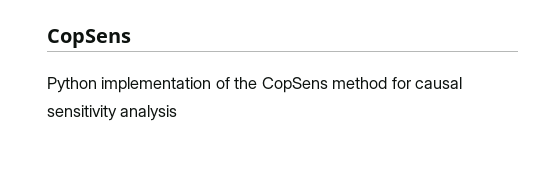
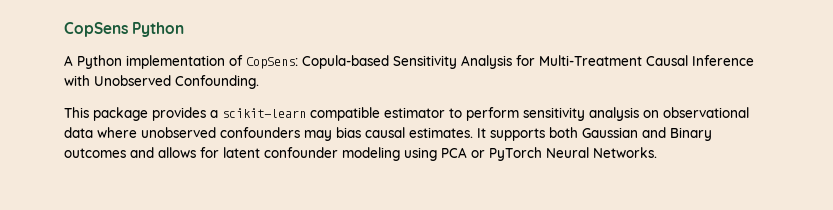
[47,29,131,48] CopSens // -> [64,22,185,37] [64,55,73,66] CopSens Python // A
[234,77,463,93] [47,105,178,121] the CopSens method for causal sensitivity analysis -> [246,55,754,69] [64,75,259,89] [64,107,749,121] [64,127,712,141] [64,147,657,161] CopSens: Copula-based Sensitivity Analysis for Multi-Treatment Causal Inference with Unobserved Confounding. // This package provides a scikit-learn compatible estimator to perform sensitivity analysis on observational data where unobserved confounders may bias causal estimates. It supports both Gaussian and Binary outcomes and allows for latent confounder modeling using PCA or PyTorch Neural Networks.

